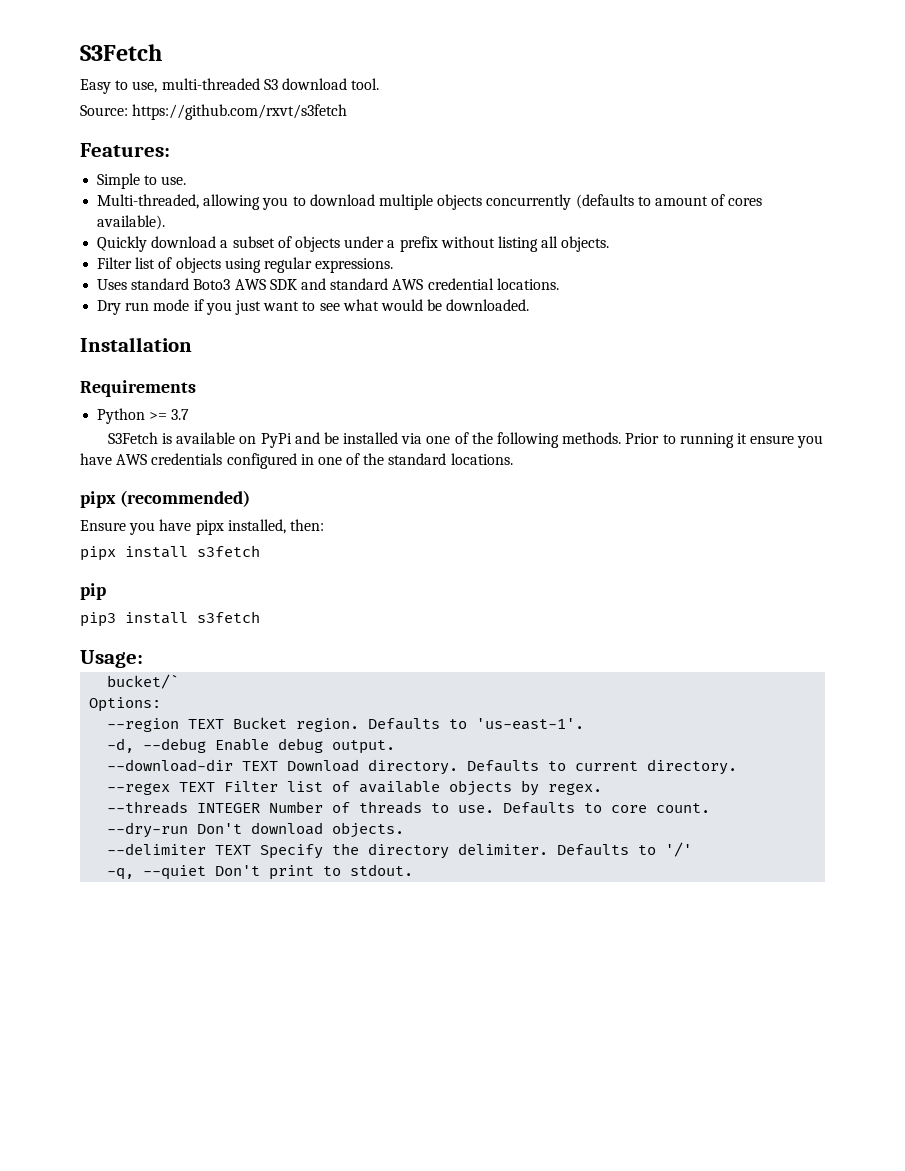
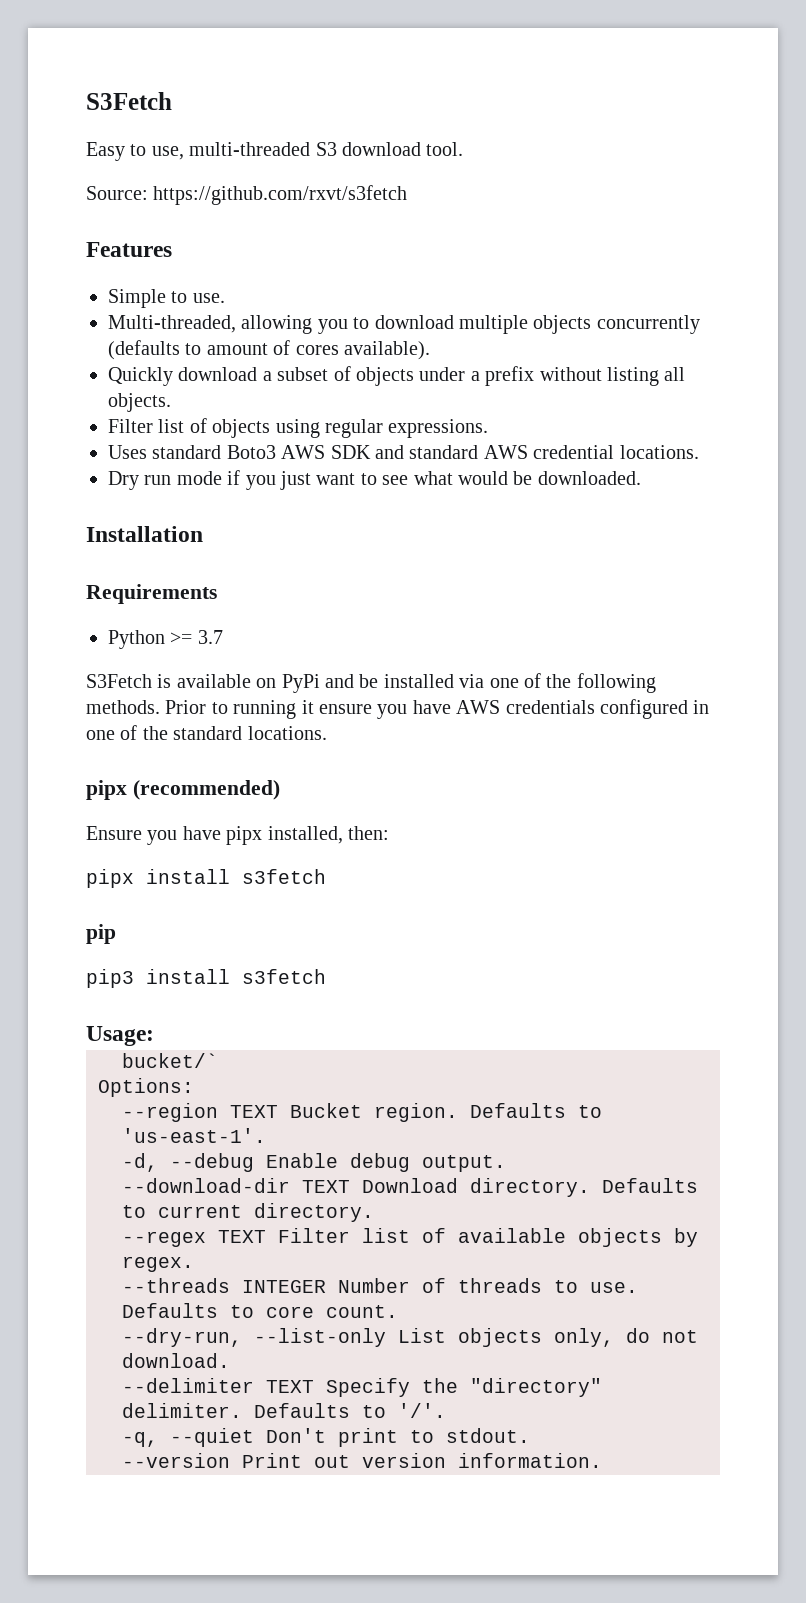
[80,143,170,157] Features: -> [86,242,172,257] Features
[107,822,405,838] --dry-run Don't download objects. -> [122,1328,698,1347] [122,1353,230,1368] --dry-run, --list-only List objects only, do not download.
[368,843,450,859] directory -> [470,1378,602,1397] "directory"
[665,842,693,857] '/' -> [398,1403,446,1418] '/'.
(414, 870) none -> [122,1453,602,1468] // --version Print out version information.

